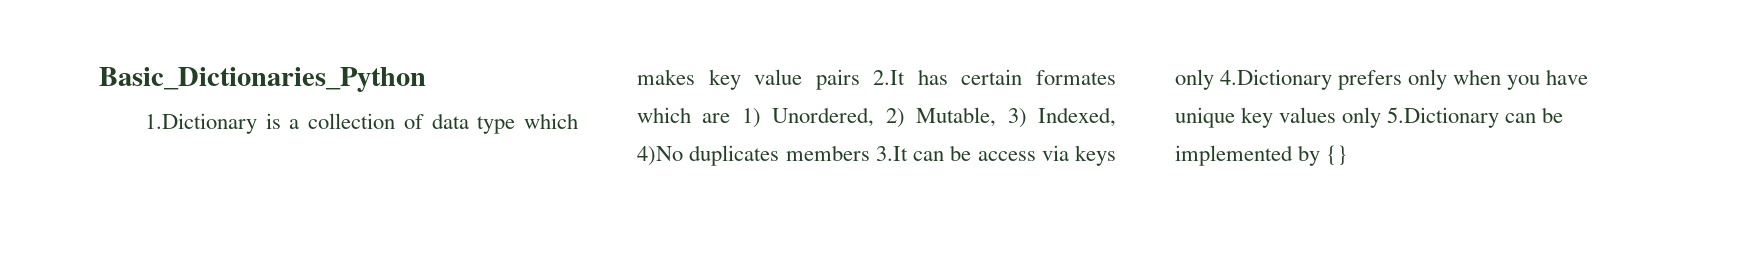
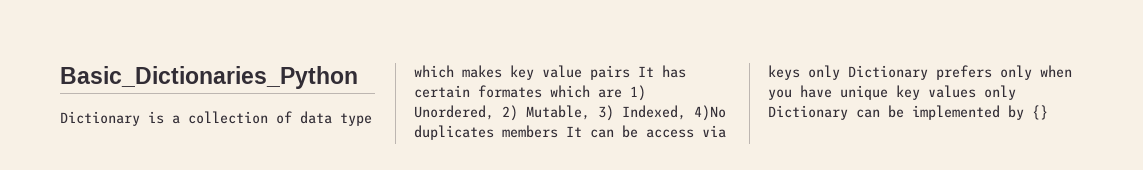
[144,113,257,134] 1.Dictionary -> [60,111,140,126] Dictionary
[873,70,906,85] 2.It -> [638,66,654,77] It
[875,146,908,161] 3.It -> [566,126,582,137] It
[1220,69,1333,90] 4.Dictionary -> [848,65,928,80] Dictionary
[1387,107,1500,128] 5.Dictionary -> [768,105,848,120] Dictionary

